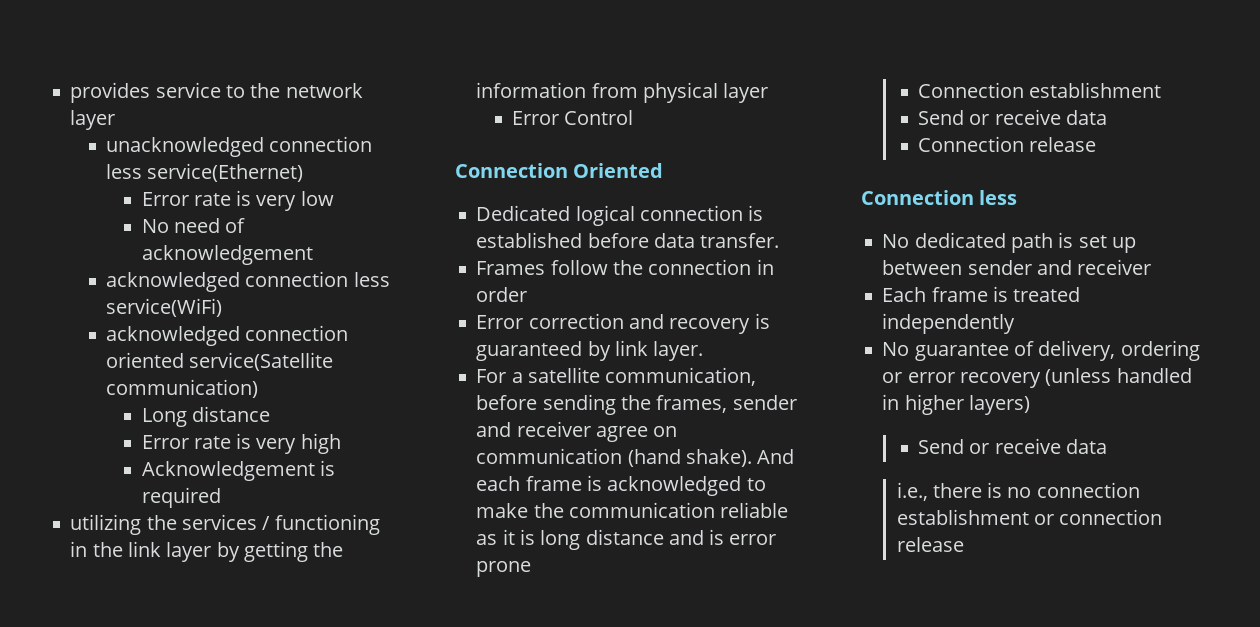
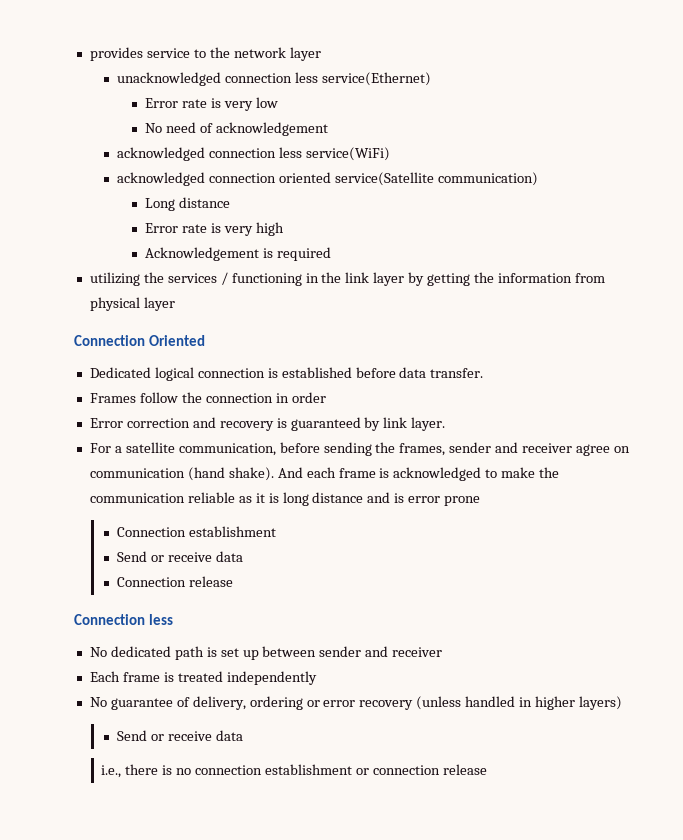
[512,110,634,125] // Error Control -> (175, 304) none

